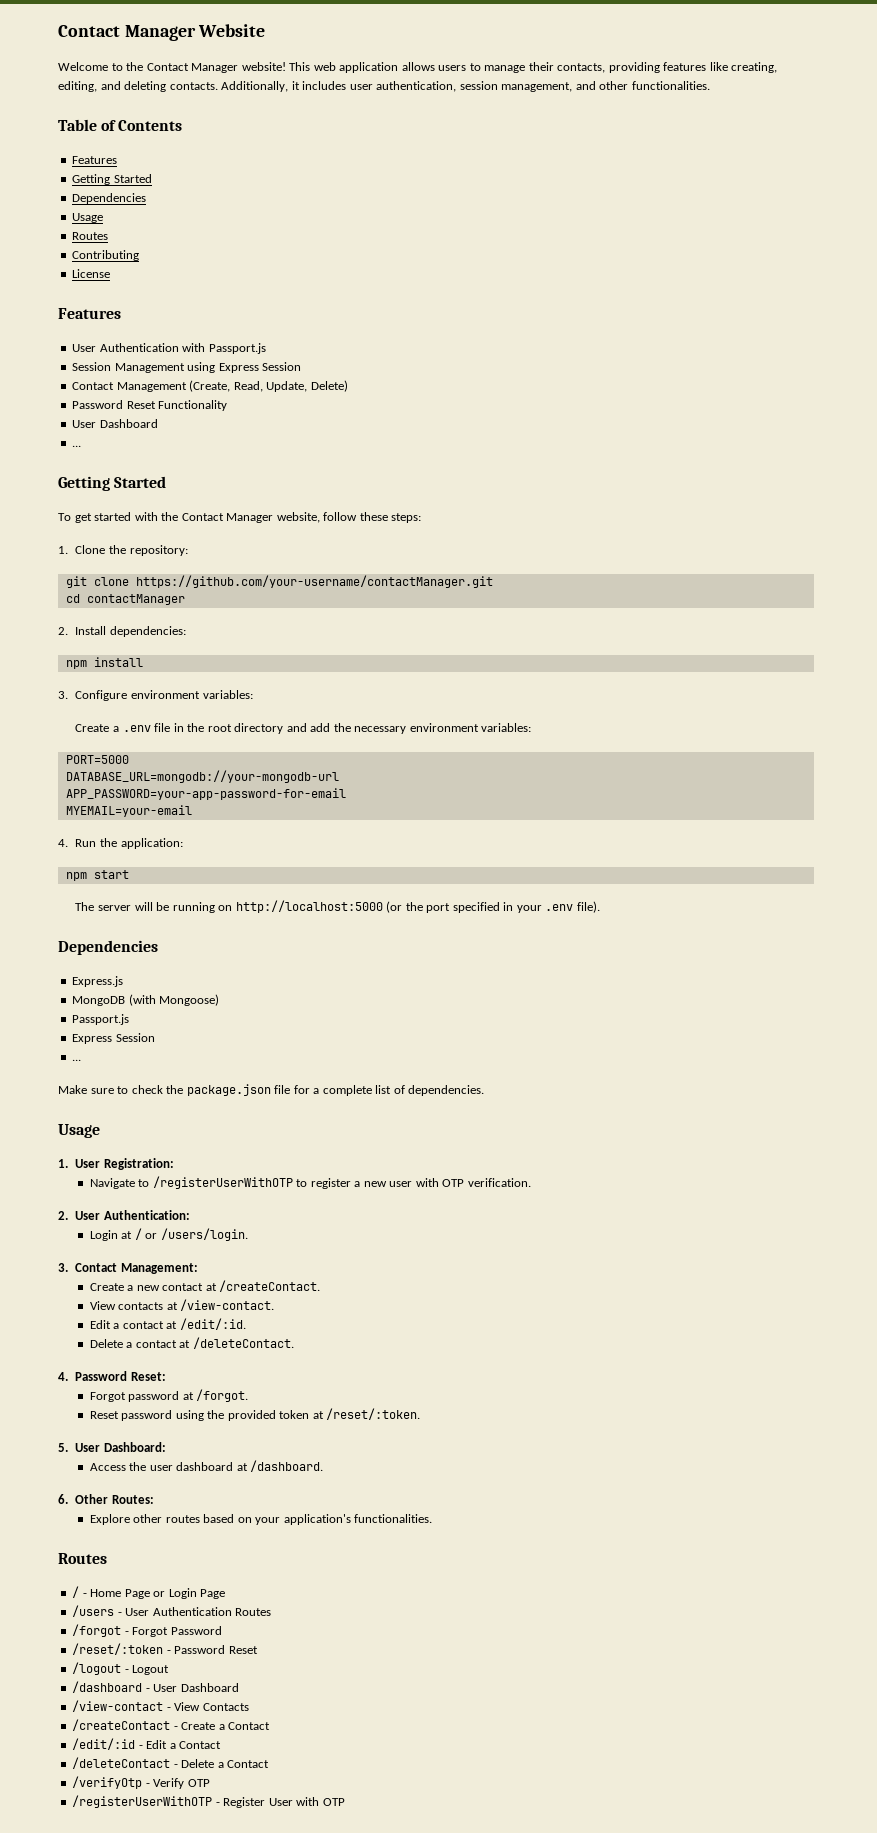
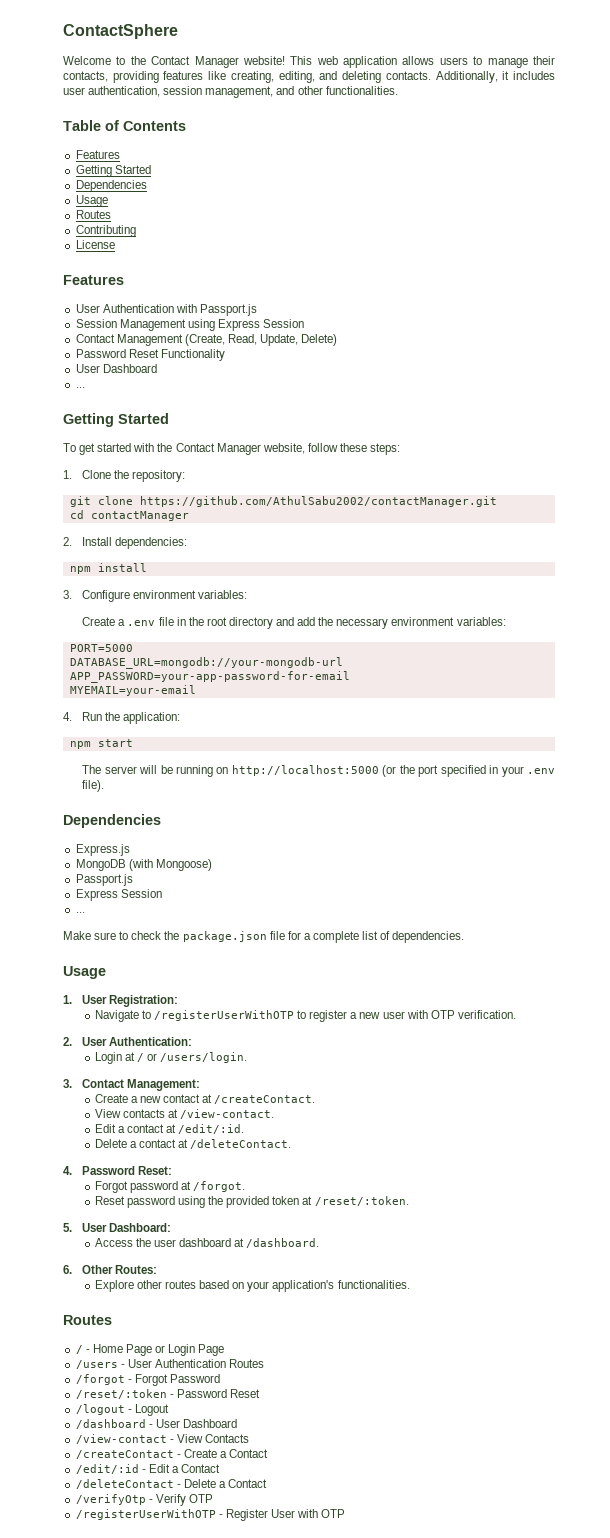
[58,24,266,41] Contact Manager Website -> [63,24,178,39] ContactSphere
[135,575,493,588] https://github.com/your-username/contactManager.git -> [139,496,497,507] https://github.com/AthulSabu2002/contactManager.git

